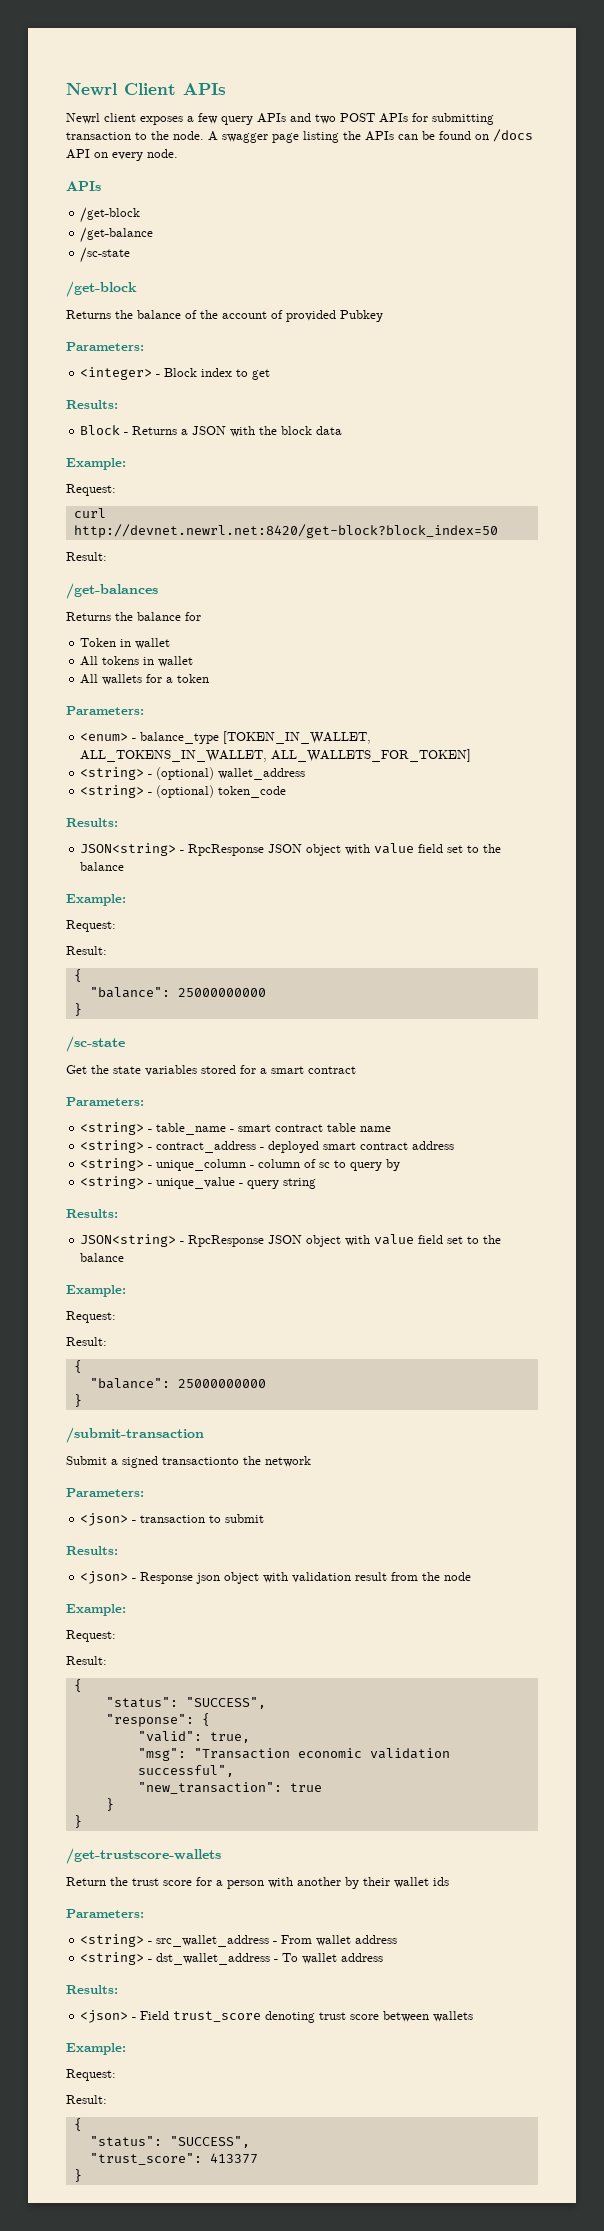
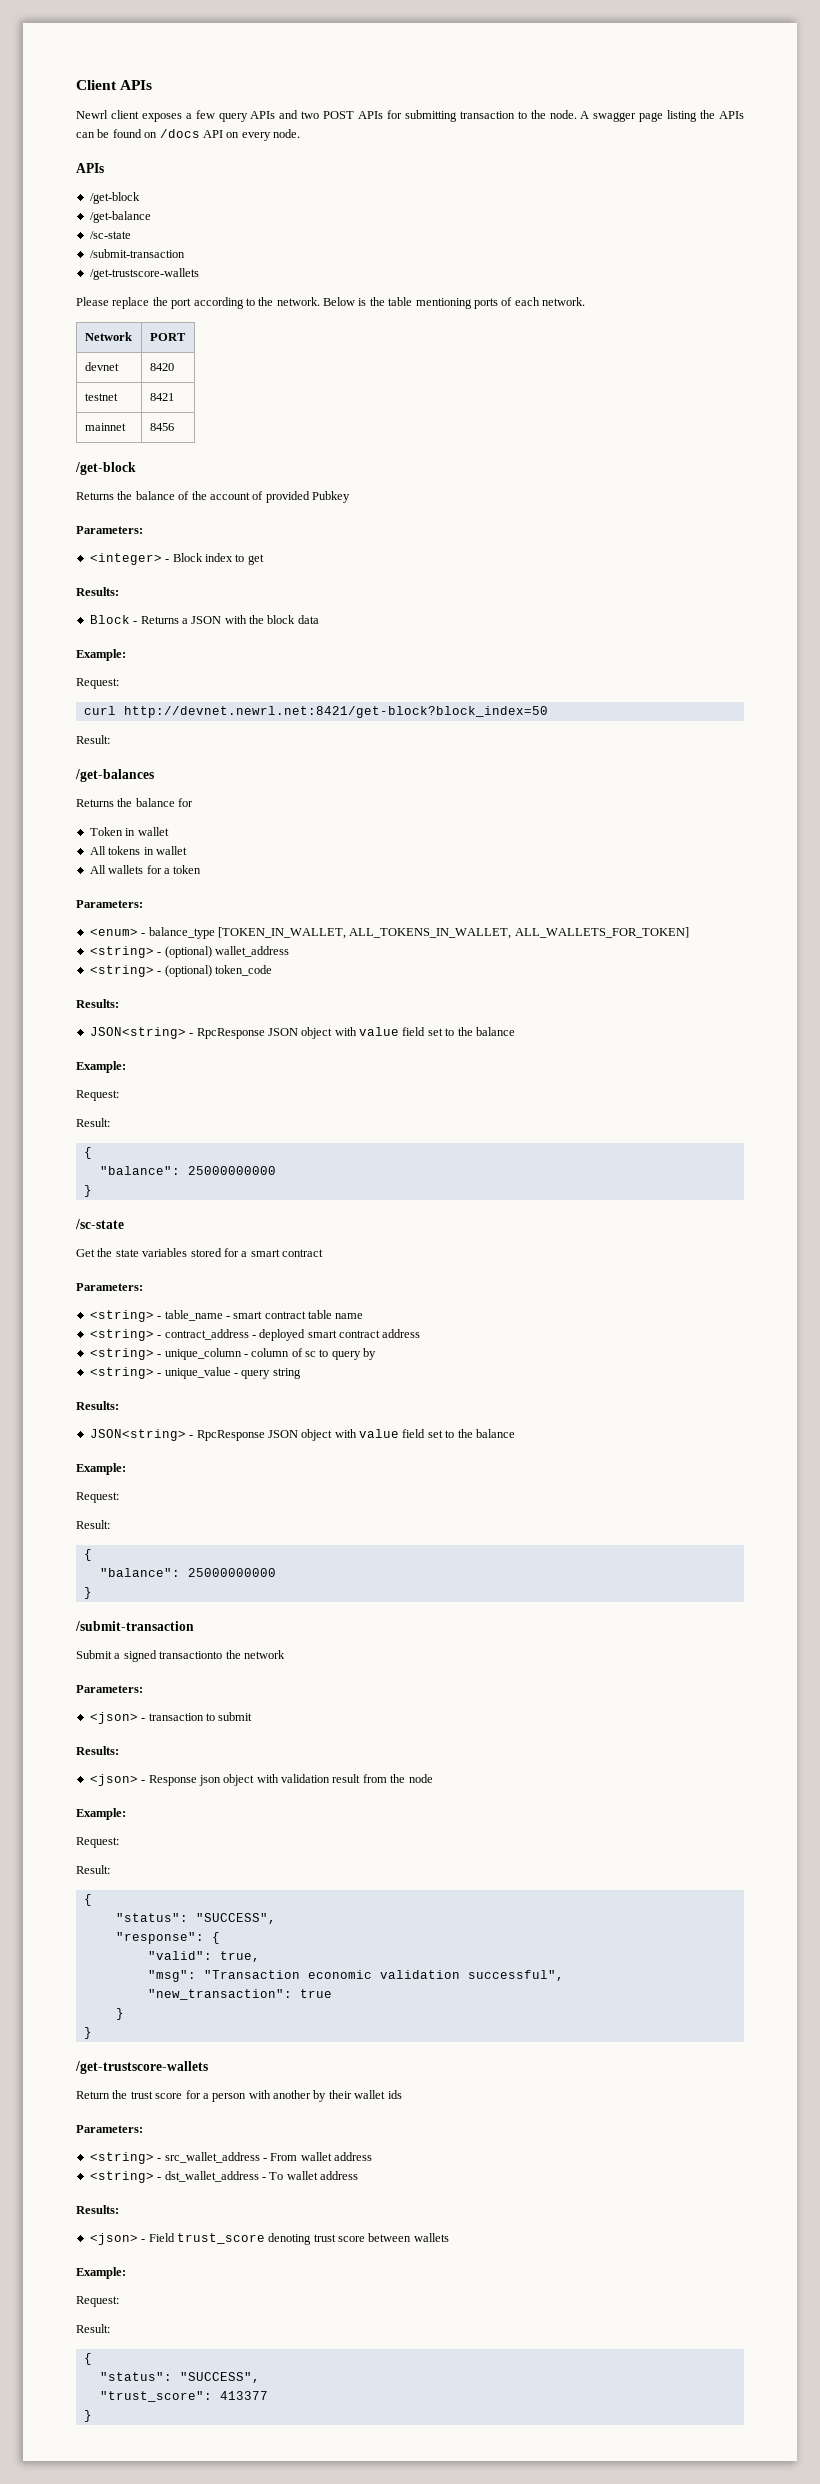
[66,83,117,96] Newrl -> (76, 85) none
(131, 255) none -> [89,249,185,258] [89,268,199,280] [76,297,585,309] [84,332,132,341] [149,333,186,341] [84,362,119,371] [149,363,174,371] [84,393,118,401] [149,393,174,401] [84,423,126,431] [149,423,174,431] // /submit-transaction // /get-trustscore-wallets // Please replace the port according to the network. Below is the table mentioning ports of each network. // Network | PORT // devnet | 8420 // testnet | 8421 // mainnet | 8456
[73,524,498,538] http://devnet.newrl.net:8420/get-block?block_index=50 -> [123,706,548,718] http://devnet.newrl.net:8421/get-block?block_index=50

